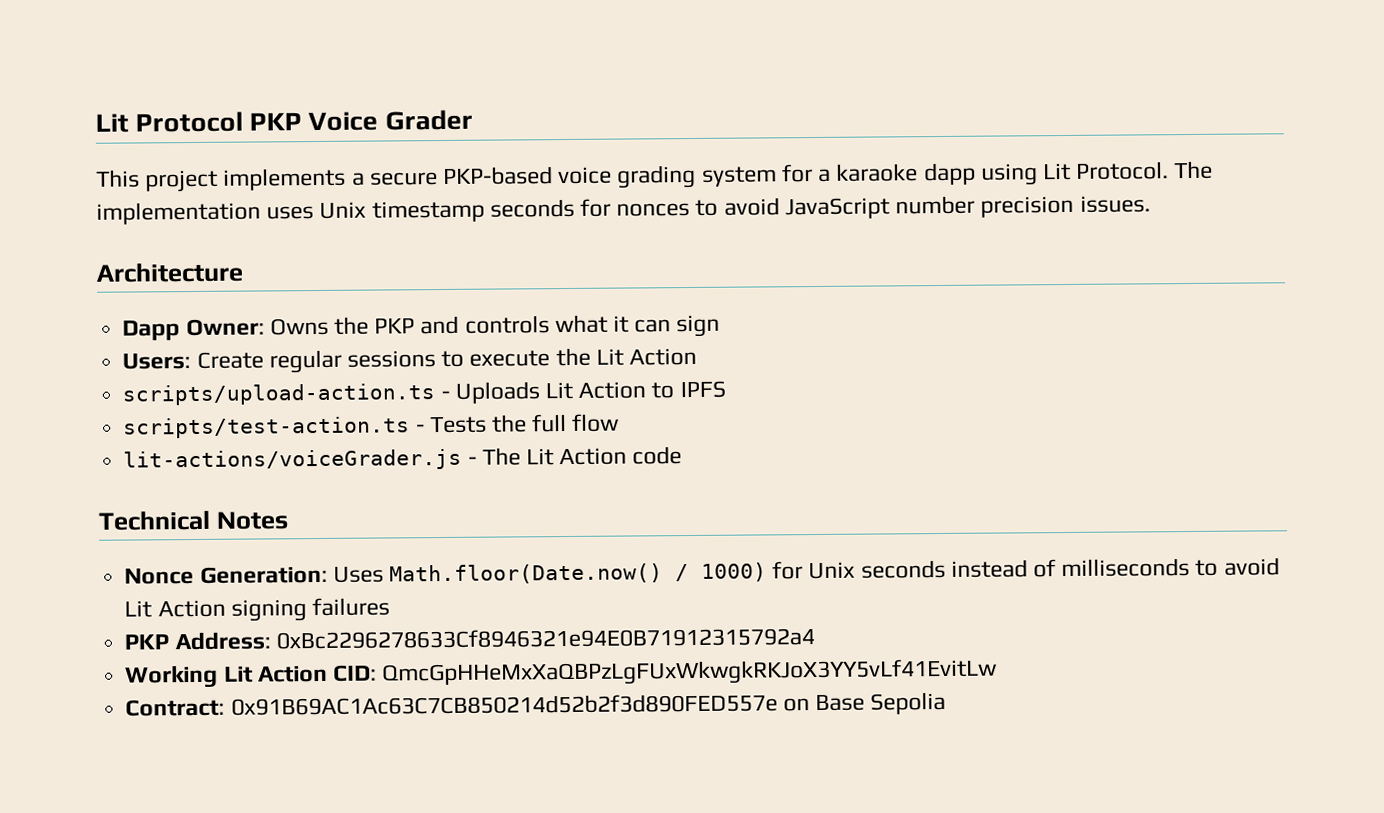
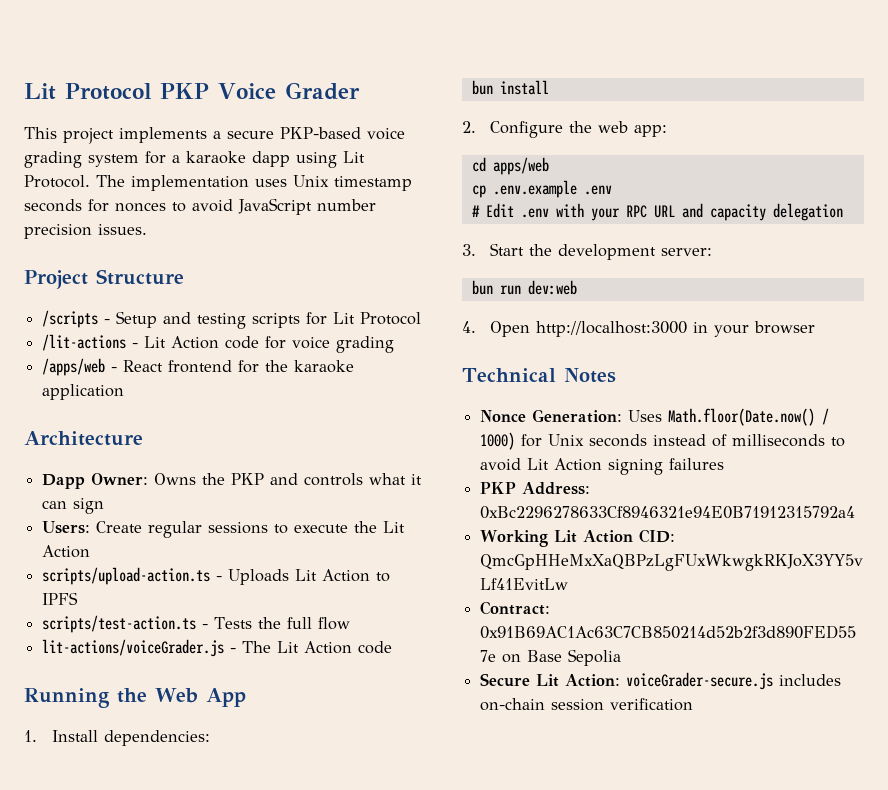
(1151, 204) none -> [24,269,184,289] [42,310,422,329] [42,334,395,353] [42,358,355,376] [42,384,125,400] // Project Structure // /scripts - Setup and testing scripts for Lit Protocol // /lit-actions - Lit Action code for voice grading // /apps/web - React frontend for the karaoke application
(683, 455) none -> [24,688,246,708] [24,730,210,746] [471,80,549,95] [462,121,667,138] [471,157,549,175] [471,180,612,198] [471,203,843,221] [462,243,712,260] [471,280,577,295] [462,321,815,337] // Running the Web App // 1. Install dependencies: // bun install // 2. Configure the web app: // cd apps/web // cp .env.example .env // # Edit .env with your RPC URL and capacity delegation // 3. Start the development server: // bun run dev:web // 4. Open http://localhost:3000 in your browser
(947, 703) none -> [480,672,842,690] [480,698,694,711] // Secure Lit Action: voiceGrader-secure.js includes on-chain session verification

